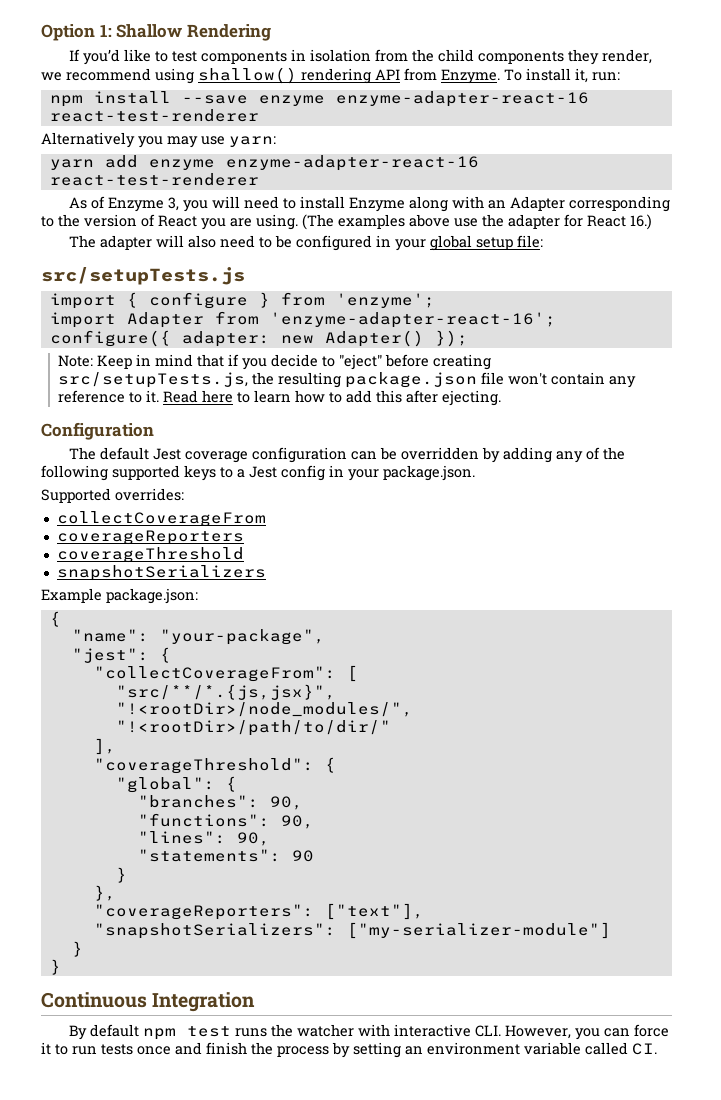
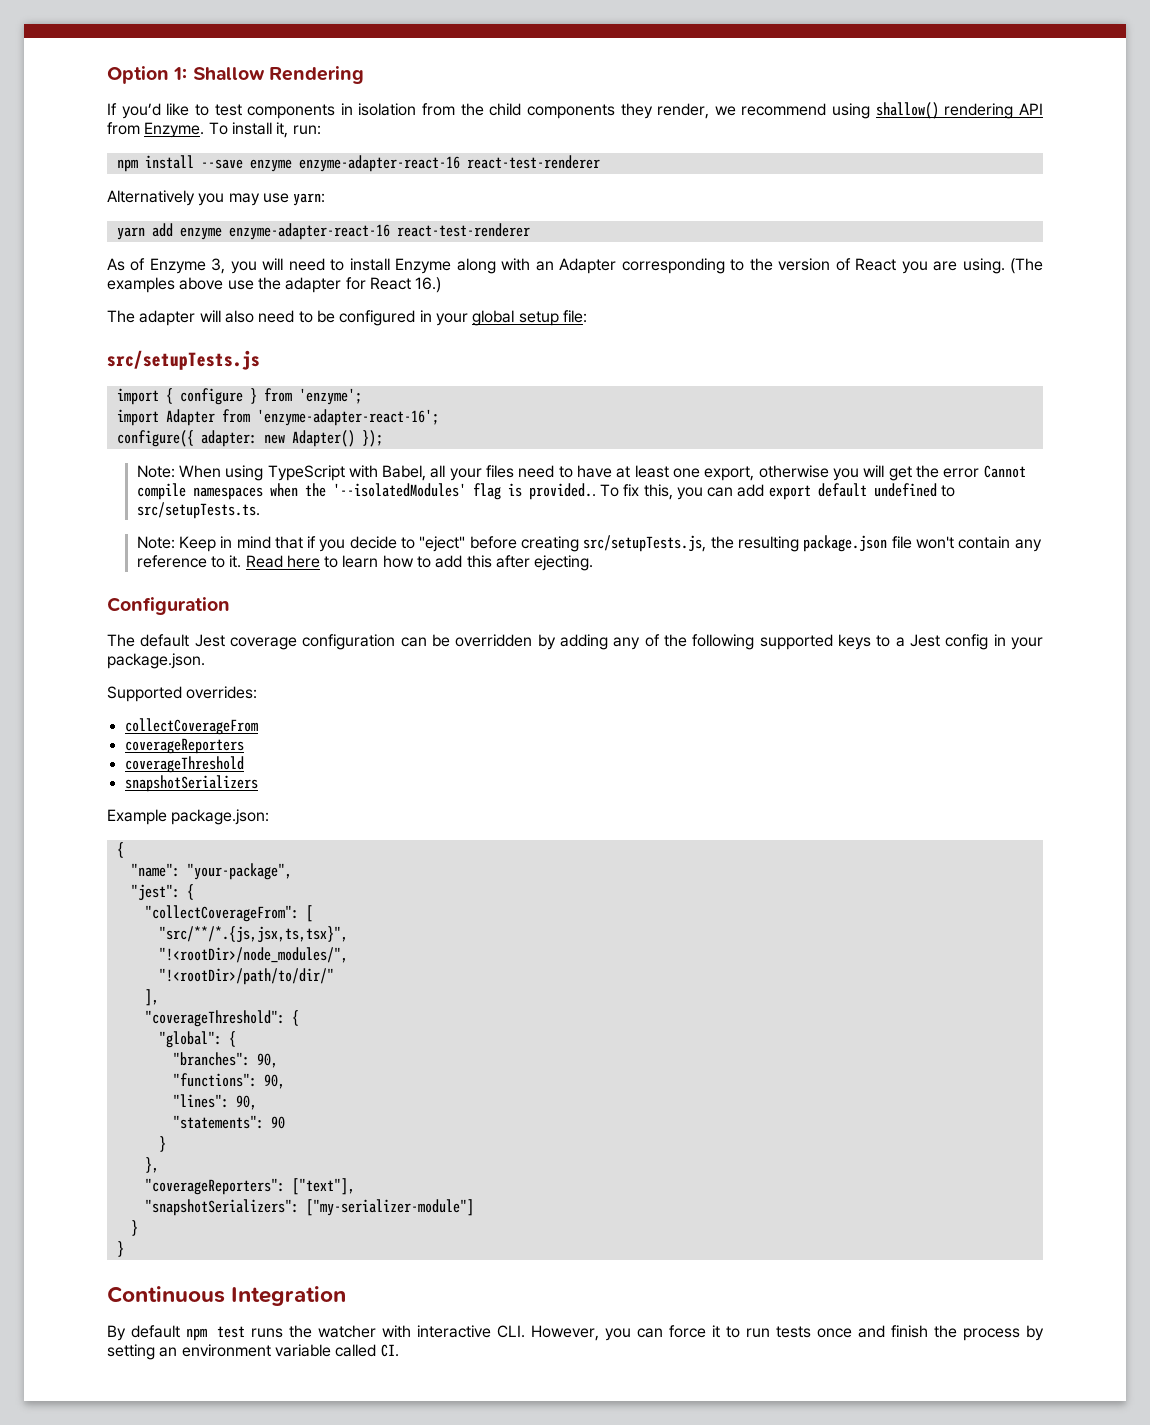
(468, 338) none -> [136,465,1026,481] [136,483,956,500] [136,502,260,519] // Note: When using TypeScript with Babel, all your files need to have at least one export, otherwise you will get the error Cannot compile namespaces when the '--isolatedModules' flag is provided.. To fix this, you can add export default undefined to src/setupTests.ts.
[115,684,336,700] "src/**/*.{js,jsx}", -> [158,926,348,943] "src/**/*.{js,jsx,ts,tsx}",

